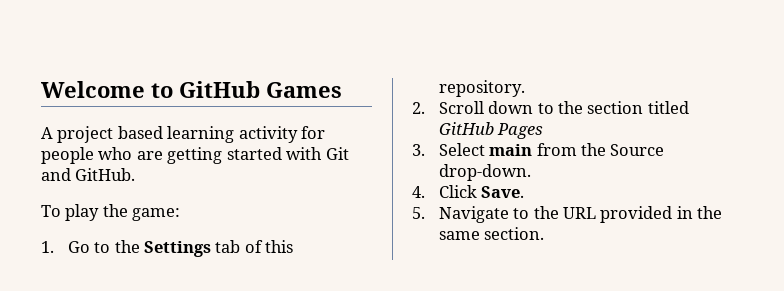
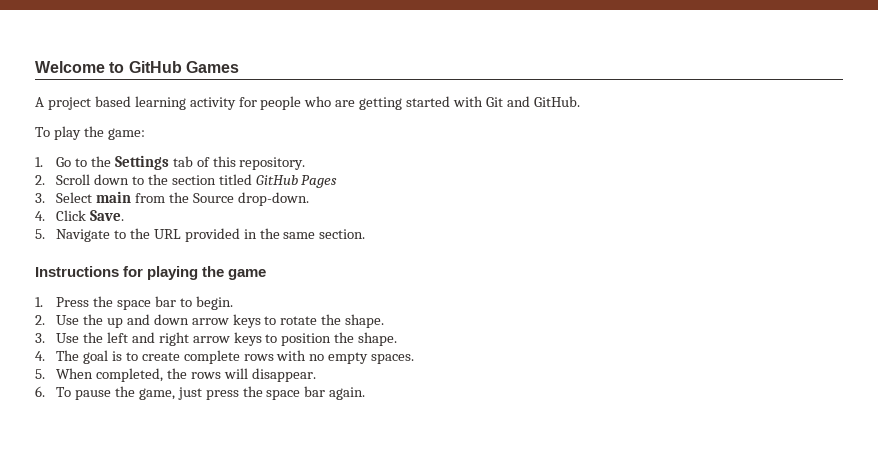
(545, 233) none -> [35,266,267,280] [35,296,233,310] [35,314,385,328] [35,332,398,346] [35,350,415,364] [35,368,316,382] [35,386,366,400] // Instructions for playing the game // 1. Press the space bar to begin. // 2. Use the up and down arrow keys to rotate the shape. // 3. Use the left and right arrow keys to position the shape. // 4. The goal is to create complete rows with no empty spaces. // 5. When completed, the rows will disappear. // 6. To pause the game, just press the space bar again.

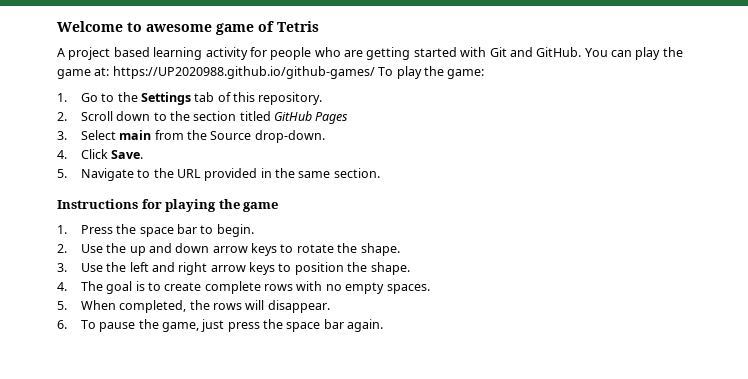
[128,61,239,73] GitHub Games -> [146,21,319,35] awesome game of Tetris
(580, 101) // -> [584,47,683,60] [57,66,375,79] You can play the game at: https://UP2020988.github.io/github-games/

